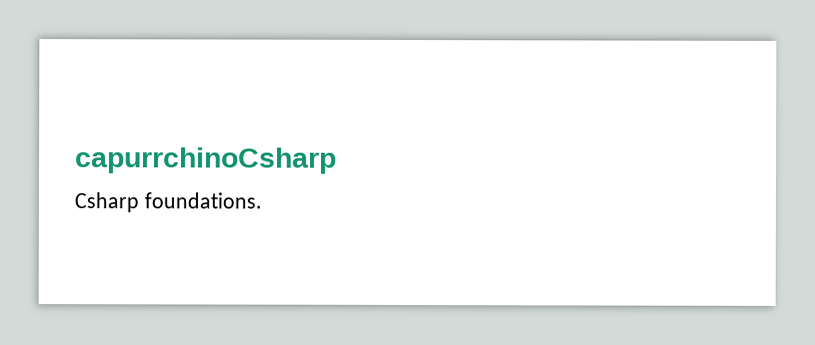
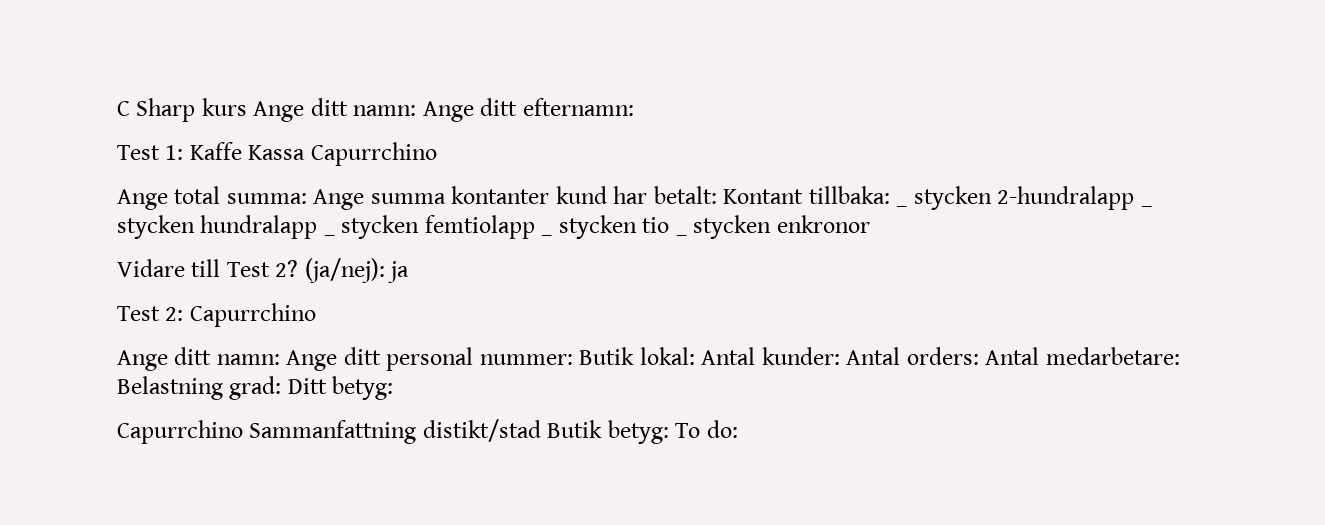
[74,147,337,174] [74,192,262,213] capurrchinoCsharp // Csharp foundations. -> [117,98,634,122] [117,142,437,166] [117,186,890,210] [896,186,1152,210] [117,215,670,239] [675,215,870,239] [117,258,410,283] [117,303,316,327] [117,347,1180,371] [117,376,394,400] [117,419,738,444] C Sharp kurs Ange ditt namn: Ange ditt efternamn: // Test 1: Kaffe Kassa Capurrchino // Ange total summa: Ange summa kontanter kund har betalt: Kontant tillbaka: _ stycken 2-hundralapp _ stycken hundralapp _ stycken femtiolapp _ stycken tio _ stycken enkronor // Vidare till Test 2? (ja/nej): ja // Test 2: Capurrchino // Ange ditt namn: Ange ditt personal nummer: Butik lokal: Antal kunder: Antal orders: Antal medarbetare: Belastning grad: Ditt betyg: // Capurrchino Sammanfattning distikt/stad Butik betyg: To do:

